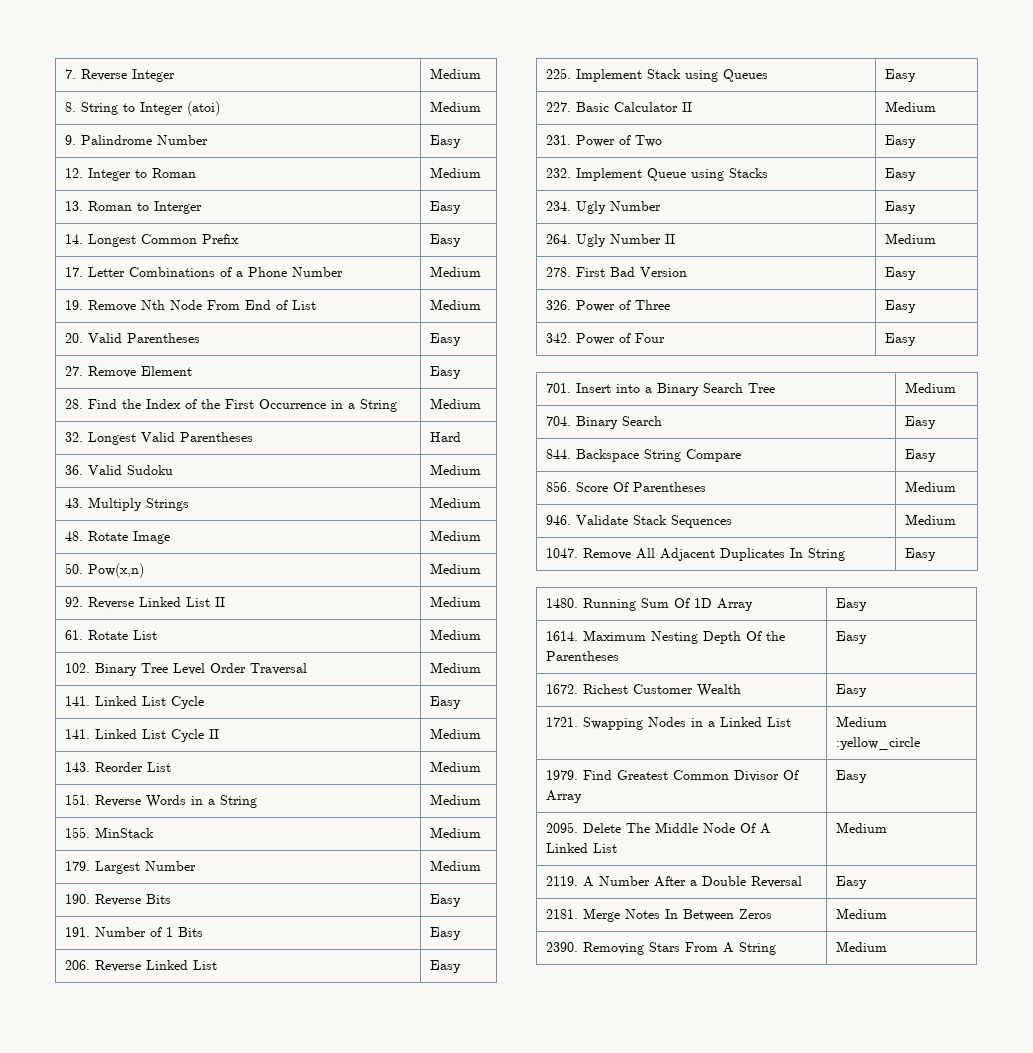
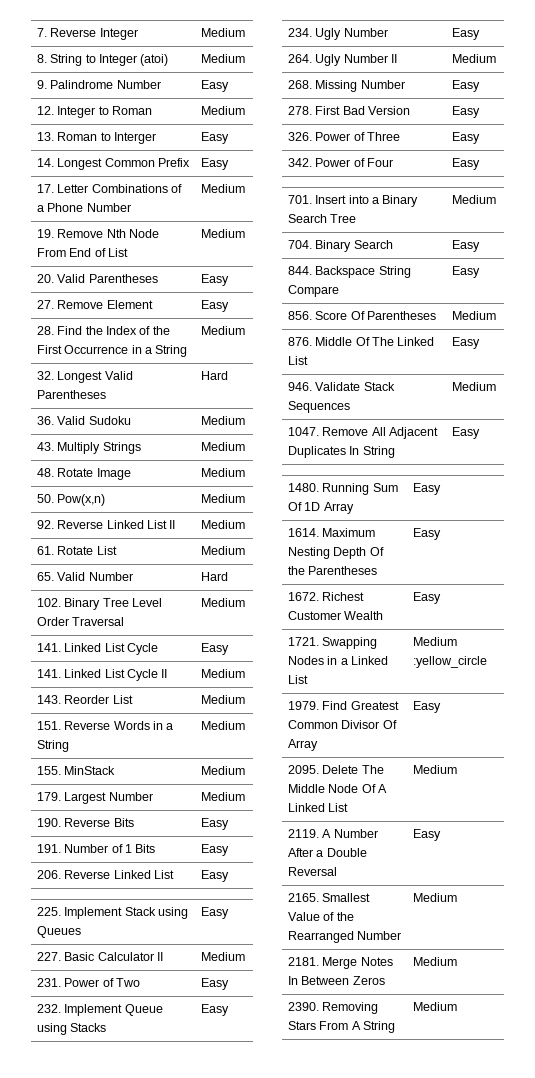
(482, 634) none -> [36,572,133,581] [200,572,228,581] // 65. Valid Number | Hard
(937, 238) none -> [287,80,405,92] [451,80,480,92] // 268. Missing Number | Easy
(957, 486) none -> [287,337,435,346] [287,356,308,365] [451,337,480,349] // 876. Middle Of The Linked List | Easy
(868, 882) none -> [287,893,371,902] [287,912,354,921] [287,931,402,943] [412,893,457,902] // 2165. Smallest Value of the Rearranged Number | Medium

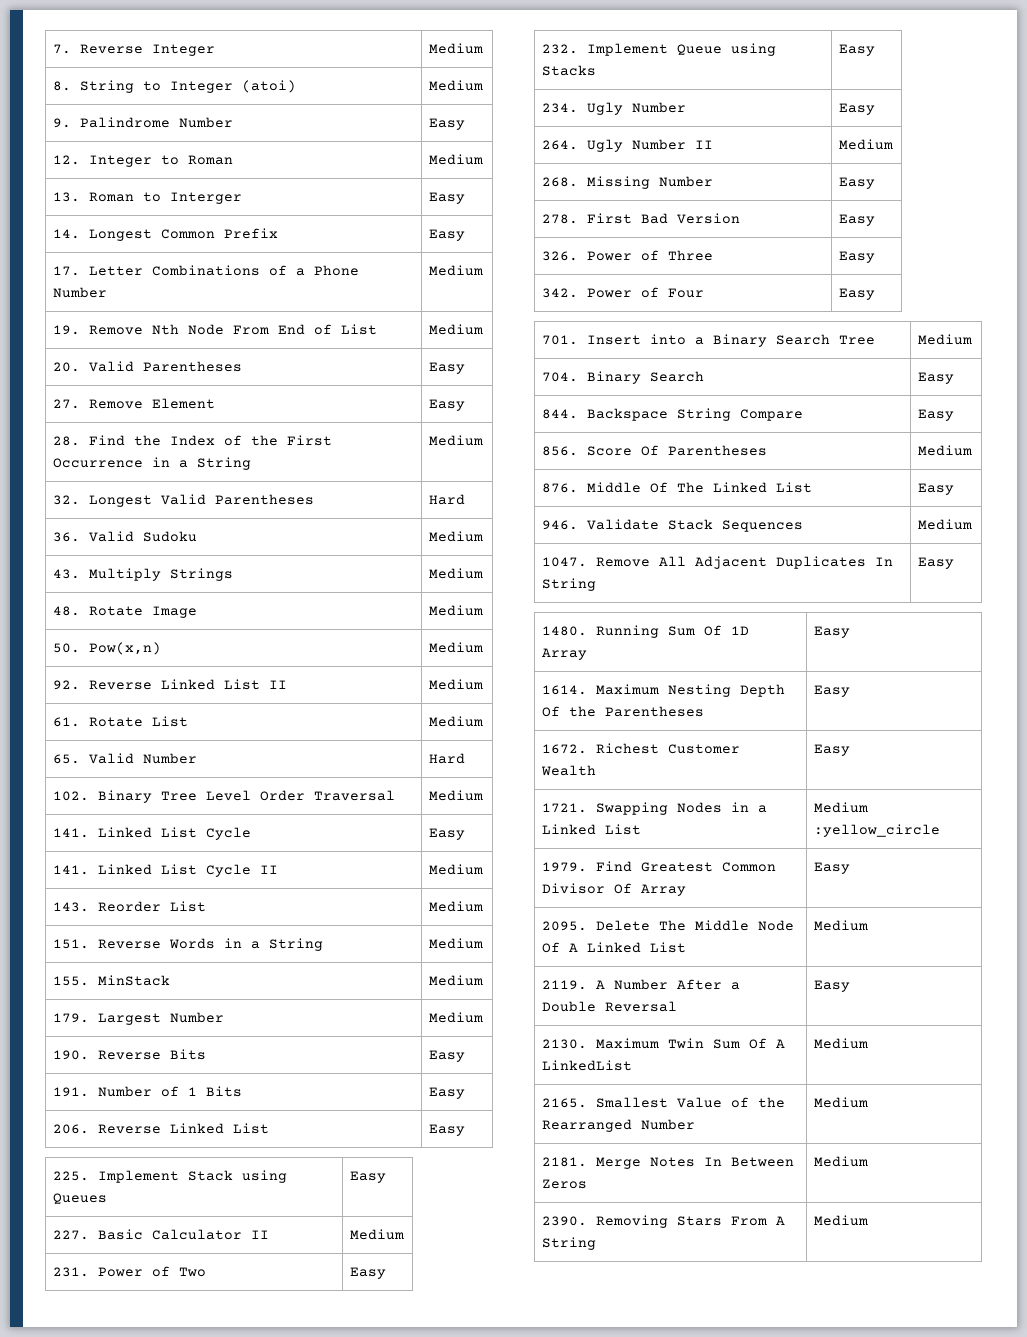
(441, 835) none -> [541,1038,785,1049] [541,1060,632,1071] [813,1038,868,1049] // 2130. Maximum Twin Sum Of A LinkedList | Medium

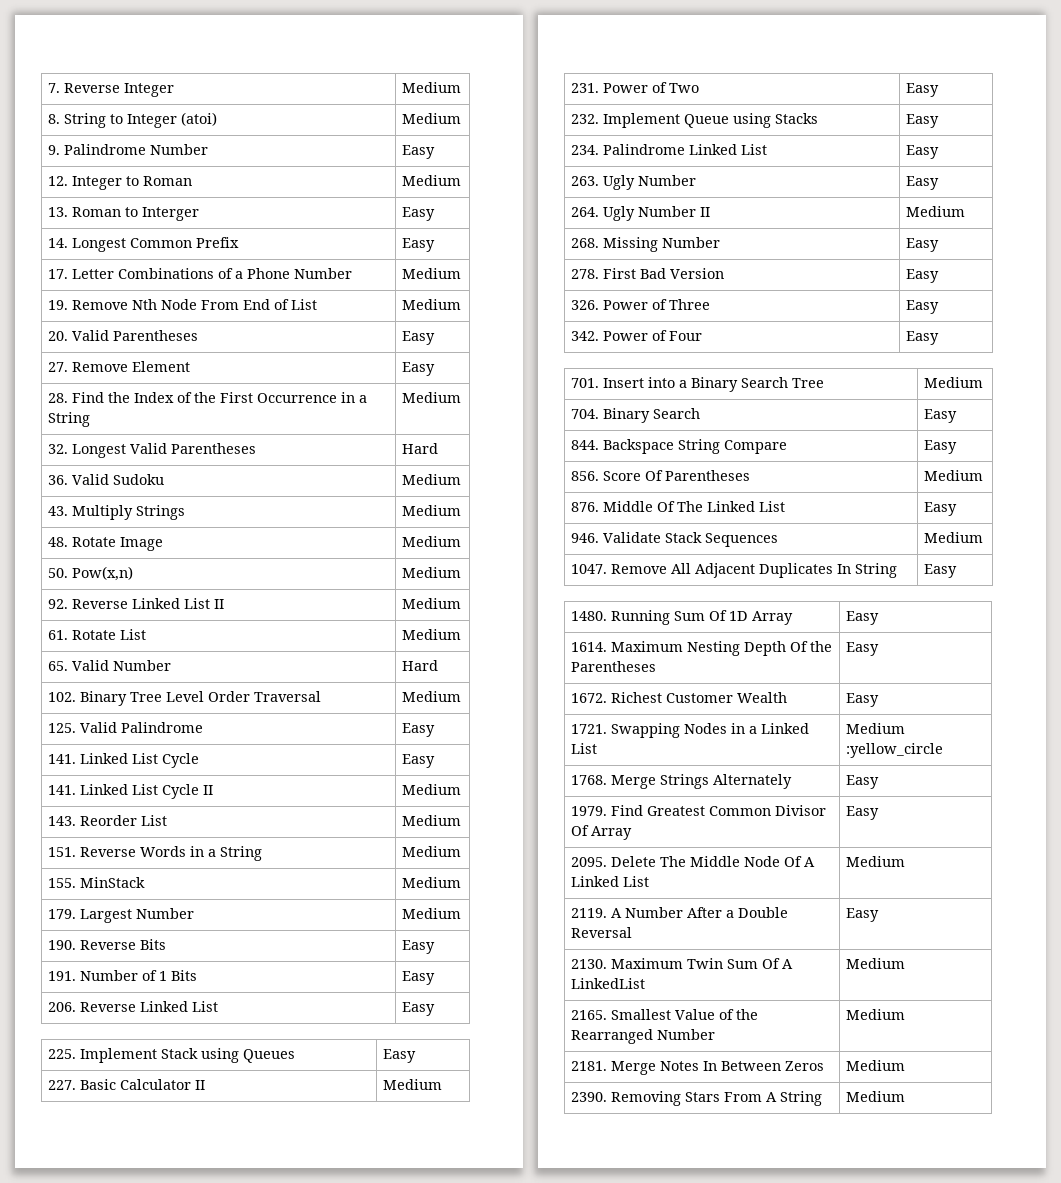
(483, 795) none -> [47,722,203,733] [401,723,435,737] // 125. Valid Palindrome | Easy
(578, 108) none -> [602,144,767,155] [905,145,939,159] [570,176,599,186] Palindrome Linked List | Easy // 263.
(940, 830) none -> [570,774,792,789] [845,775,879,789] // 1768. Merge Strings Alternately | Easy

